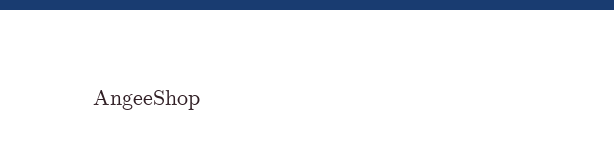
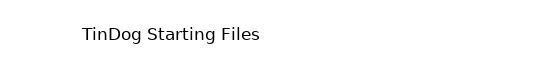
[93,90,200,110] AngeeShop -> [81,27,260,44] TinDog Starting Files

